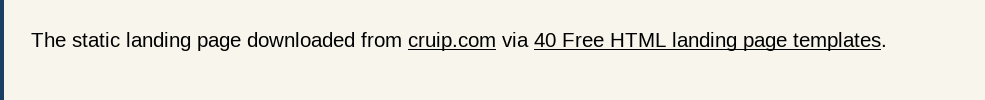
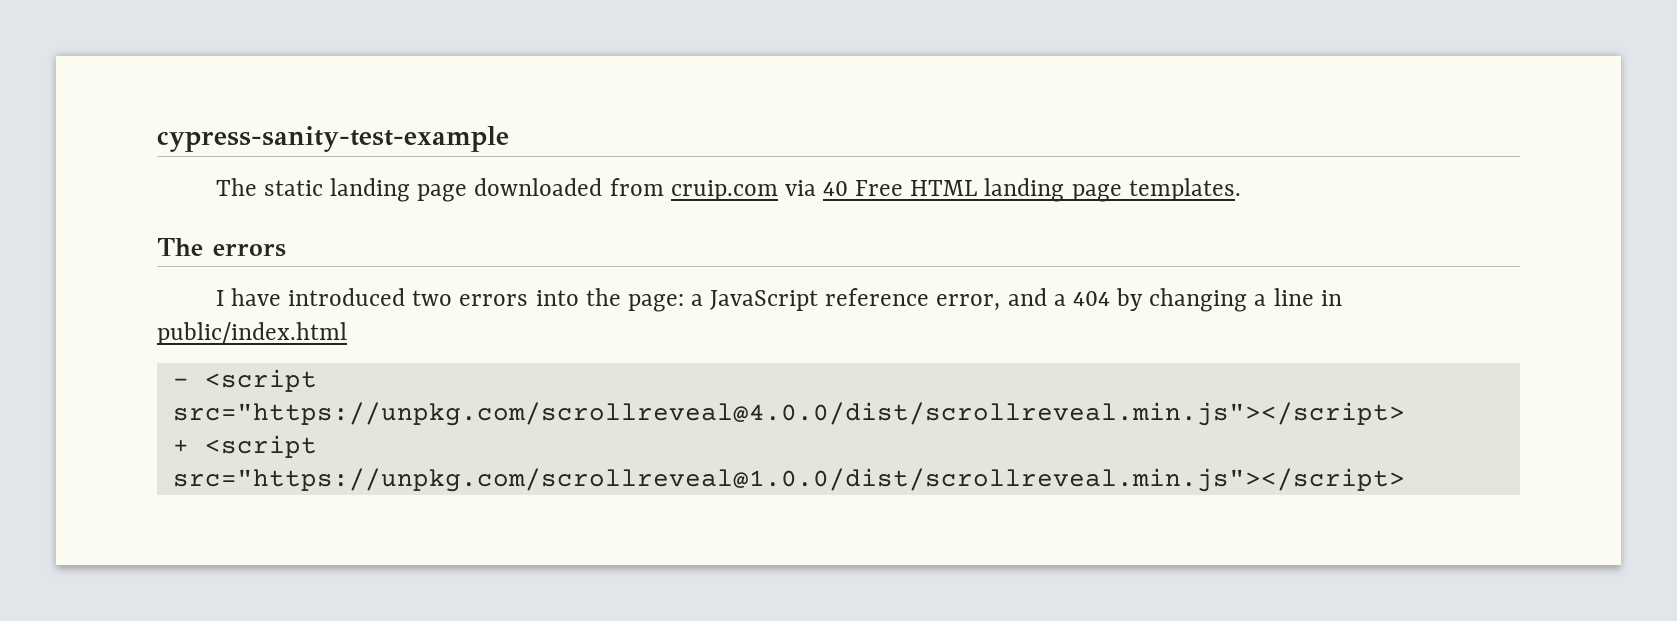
(31, 39) none -> [157,126,509,152] cypress-sanity-test-example //
(887, 41) none -> [157,238,286,257] [215,288,1342,312] [157,322,347,345] [172,369,317,392] [172,402,1405,426] [172,435,317,458] [172,468,1405,492] // The errors // I have introduced two errors into the page: a JavaScript reference error, and a 404 by changing a line in public/index.html // - <script src="https://unpkg.com/scrollreveal@4.0.0/dist/scrollreveal.min.js"></script> // + <script src="https://unpkg.com/scrollreveal@1.0.0/dist/scrollreveal.min.js"></script>

